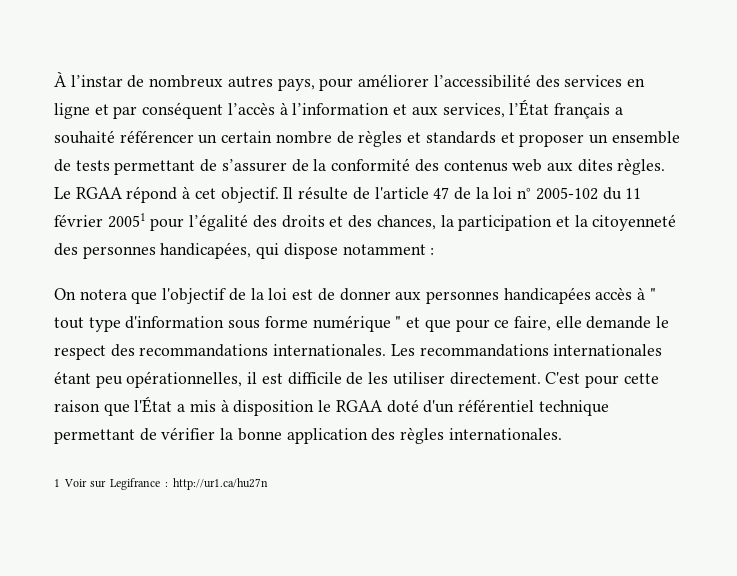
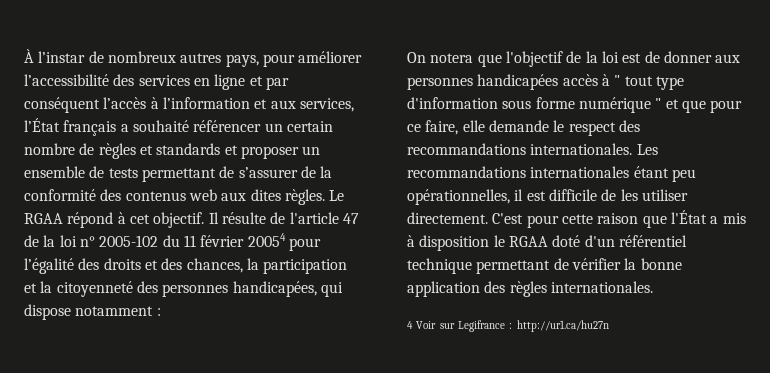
[107,213,146,228] 20051 -> [247,233,286,247] 20054
[54,479,60,487] 1 -> [407,321,413,329] 4

